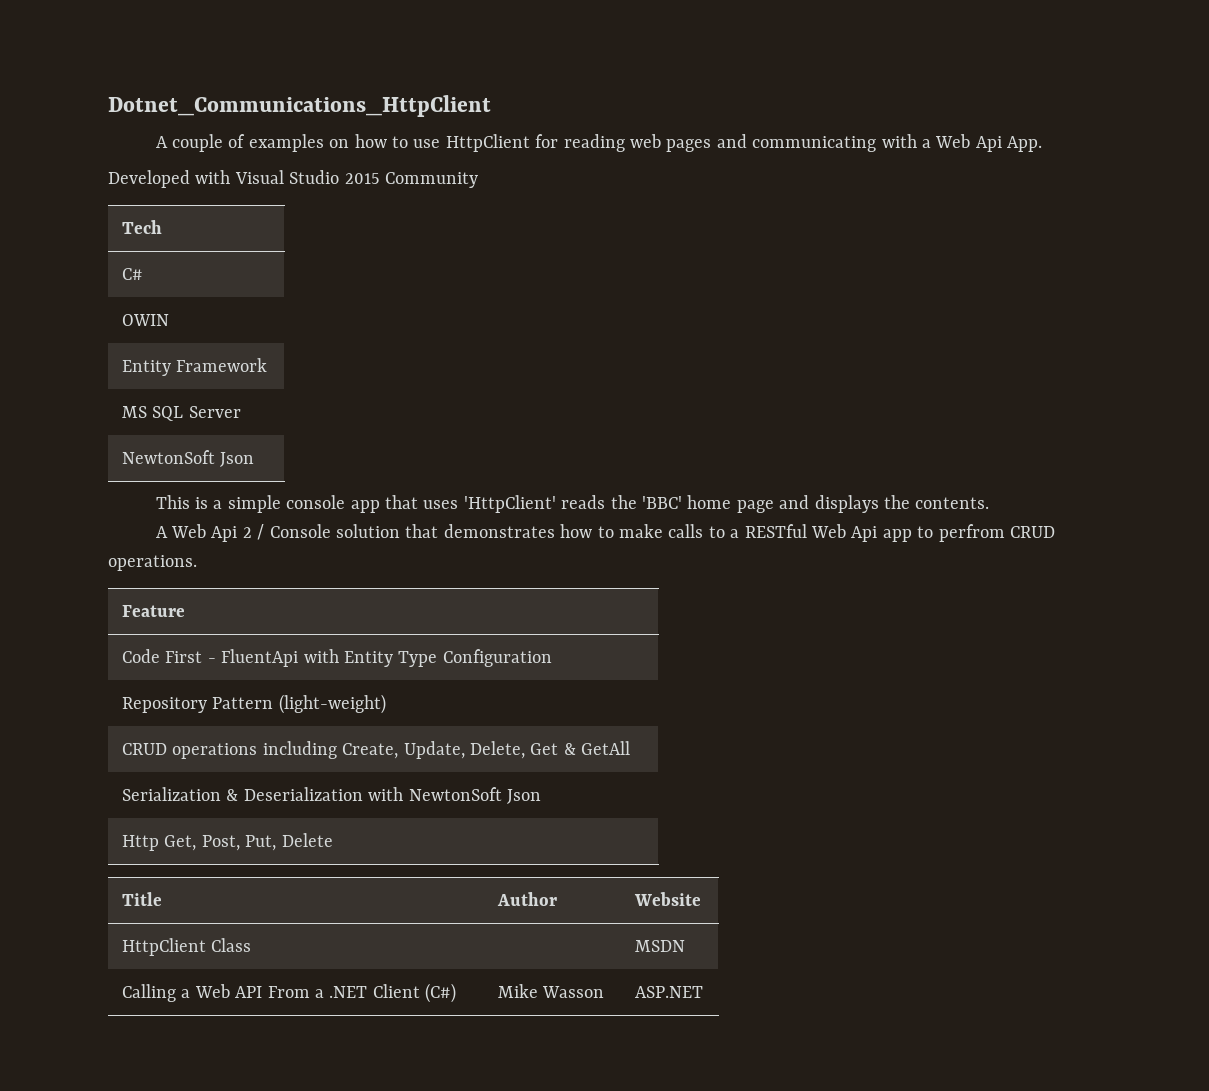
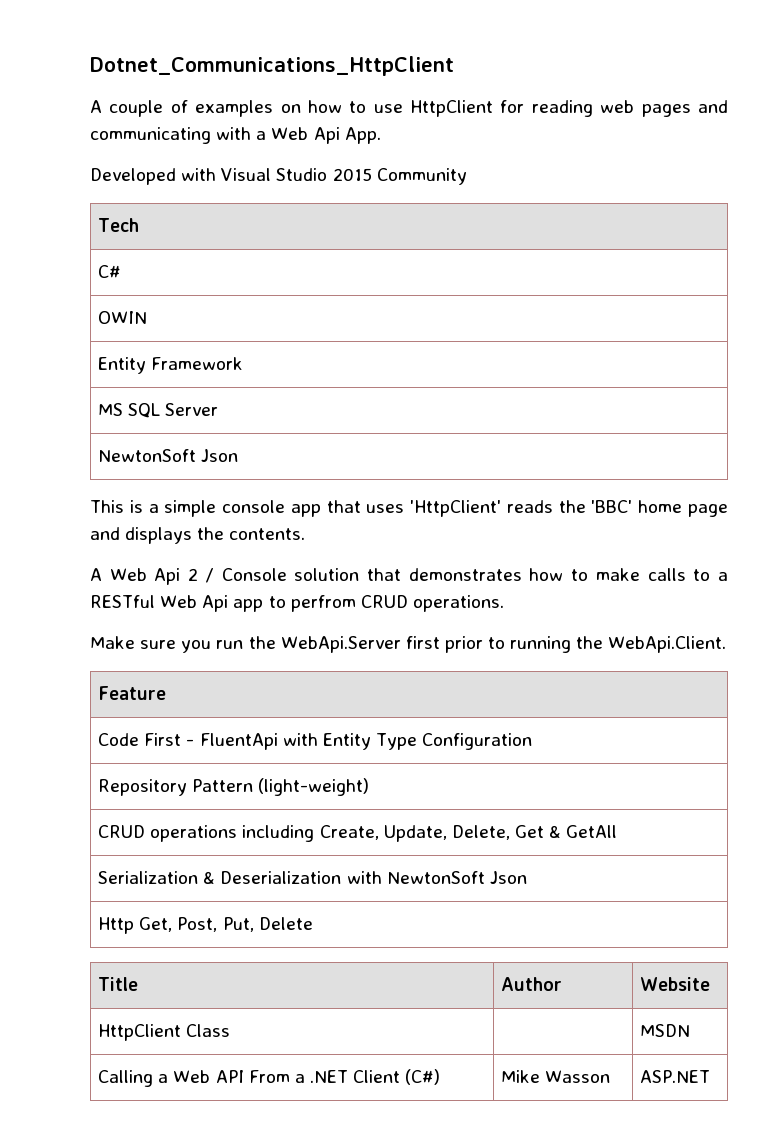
(197, 563) none -> [90,636,727,653] // Make sure you run the WebApi.Server first prior to running the WebApi.Client.

